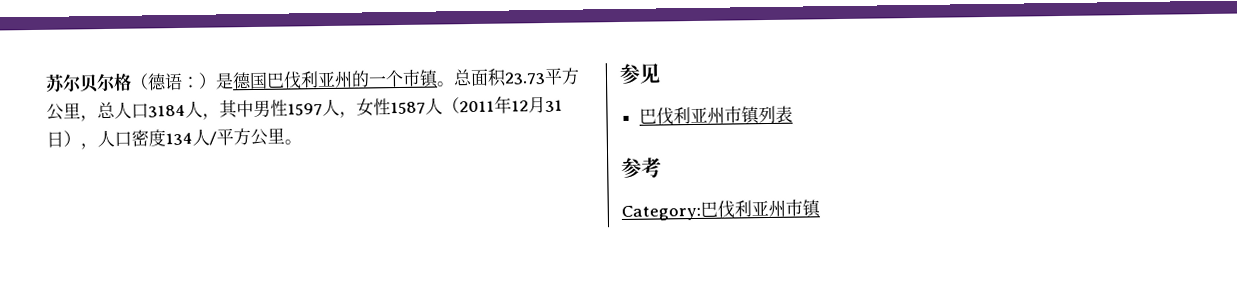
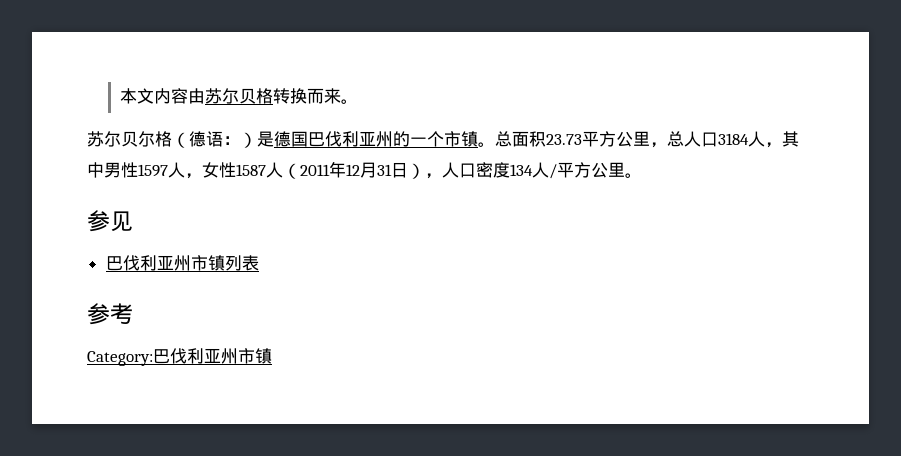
(45, 82) none -> [120,88,359,104] 本文内容由苏尔贝格转换而来。 //

